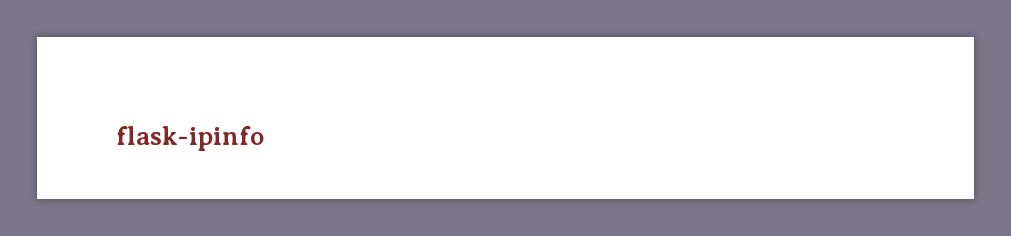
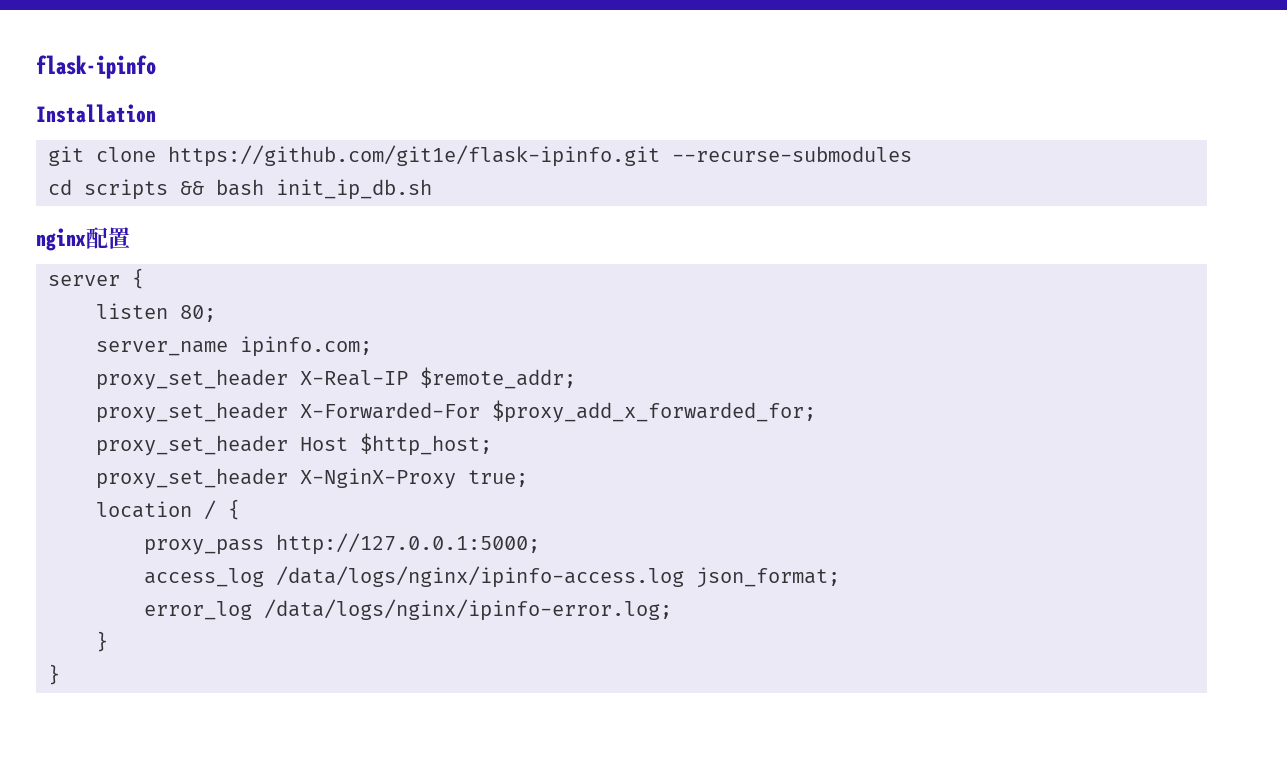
(264, 138) none -> [36,104,156,123] [48,145,912,167] [48,179,432,200] [36,227,130,251] [48,268,144,289] [96,303,216,322] [96,336,372,357] [96,367,576,390] [96,400,816,423] [96,433,492,456] [96,468,528,489] [96,499,240,520] [144,533,540,555] [144,566,840,588] [144,599,672,621] [96,631,108,652] [48,664,60,685] // Installation // git clone https://github.com/git1e/flask-ipinfo.git --recurse-submodules // cd scripts && bash init_ip_db.sh // nginx配置 // server { // listen 80; // server_name ipinfo.com; // proxy_set_header X-Real-IP $remote_addr; // proxy_set_header X-Forwarded-For $proxy_add_x_forwarded_for; // proxy_set_header Host $http_host; // proxy_set_header X-NginX-Proxy true; // location / { // proxy_pass http://127.0.0.1:5000; // access_log /data/logs/nginx/ipinfo-access.log json_format; // error_log /data/logs/nginx/ipinfo-error.log; // } // }

